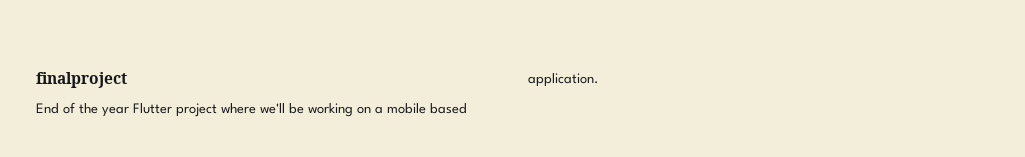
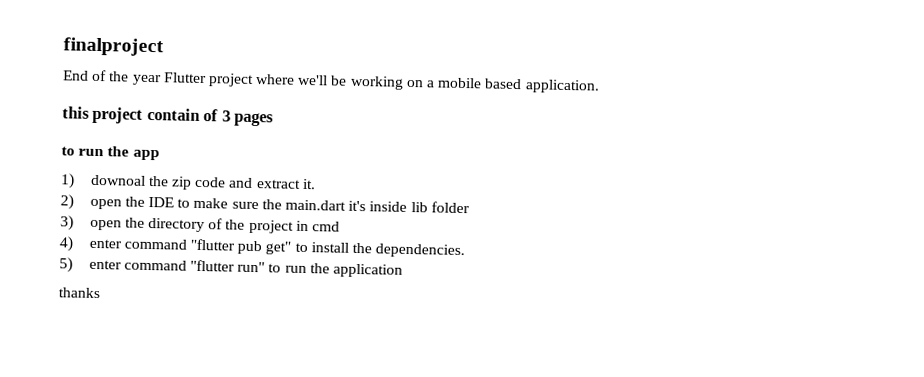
(599, 80) none -> [62,106,275,127] [61,146,160,161] [60,173,316,190] [60,194,470,214] [60,215,340,234] [59,236,466,259] [59,257,403,278] [58,287,101,299] // this project contain of 3 pages // to run the app // 1) downoal the zip code and extract it. // 2) open the IDE to make sure the main.dart it's inside lib folder // 3) open the directory of the project in cmd // 4) enter command "flutter pub get" to install the dependencies. // 5) enter command "flutter run" to run the application // thanks

